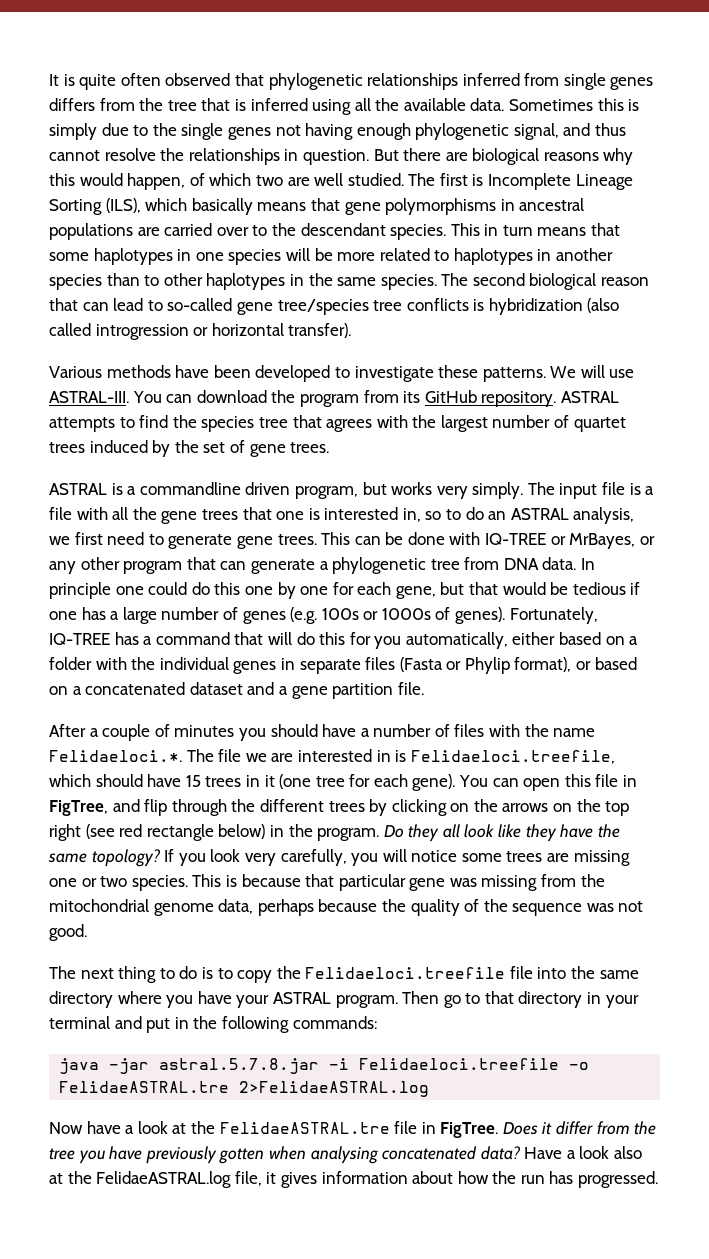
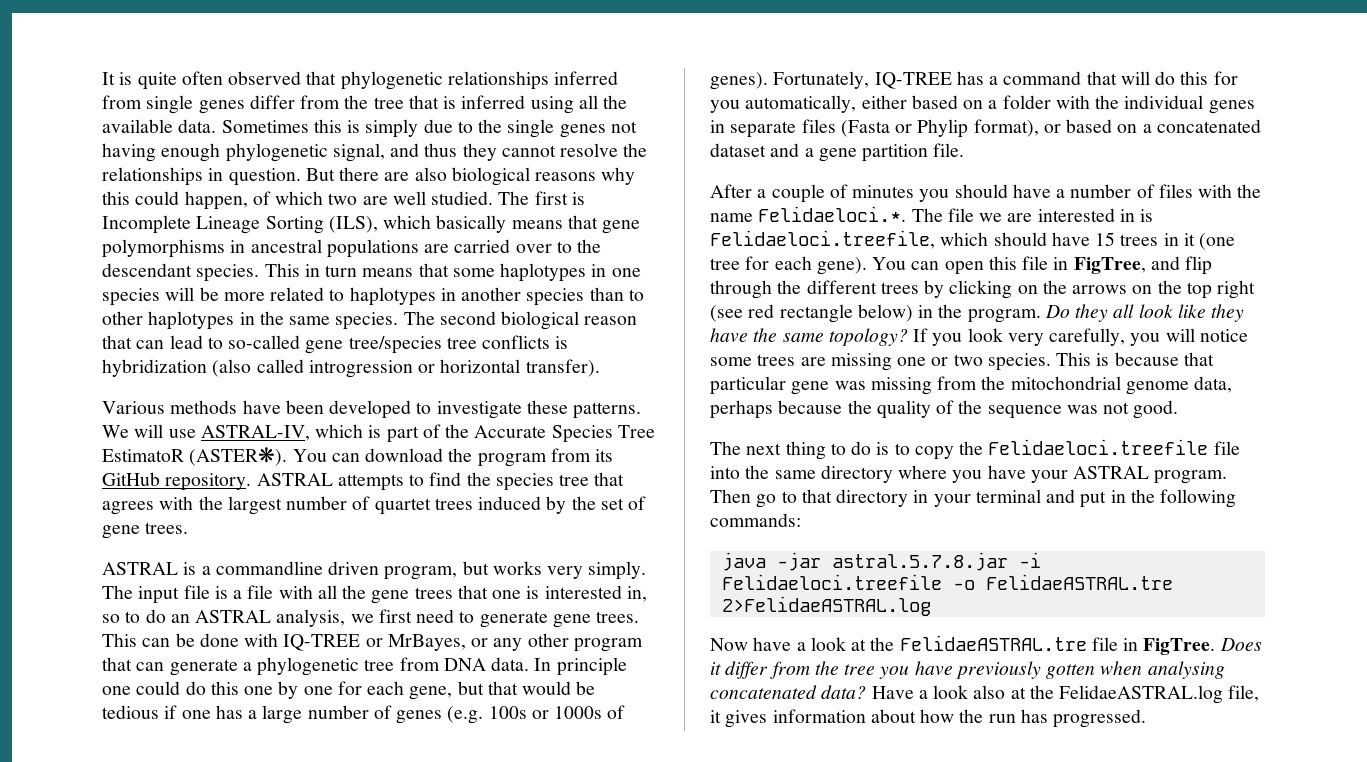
[49,98,95,111] differs -> [249,95,295,109] differ
(627, 129) none -> [462,143,497,161] they
(468, 156) none -> [414,167,447,181] also
[79,173,123,186] would -> [135,191,180,205] could
[49,391,129,403] ASTRAL-III. -> [200,424,655,443] [102,447,288,466] ASTRAL-IV, which is part of the Accurate Species Tree EstimatoR (ASTER❋).

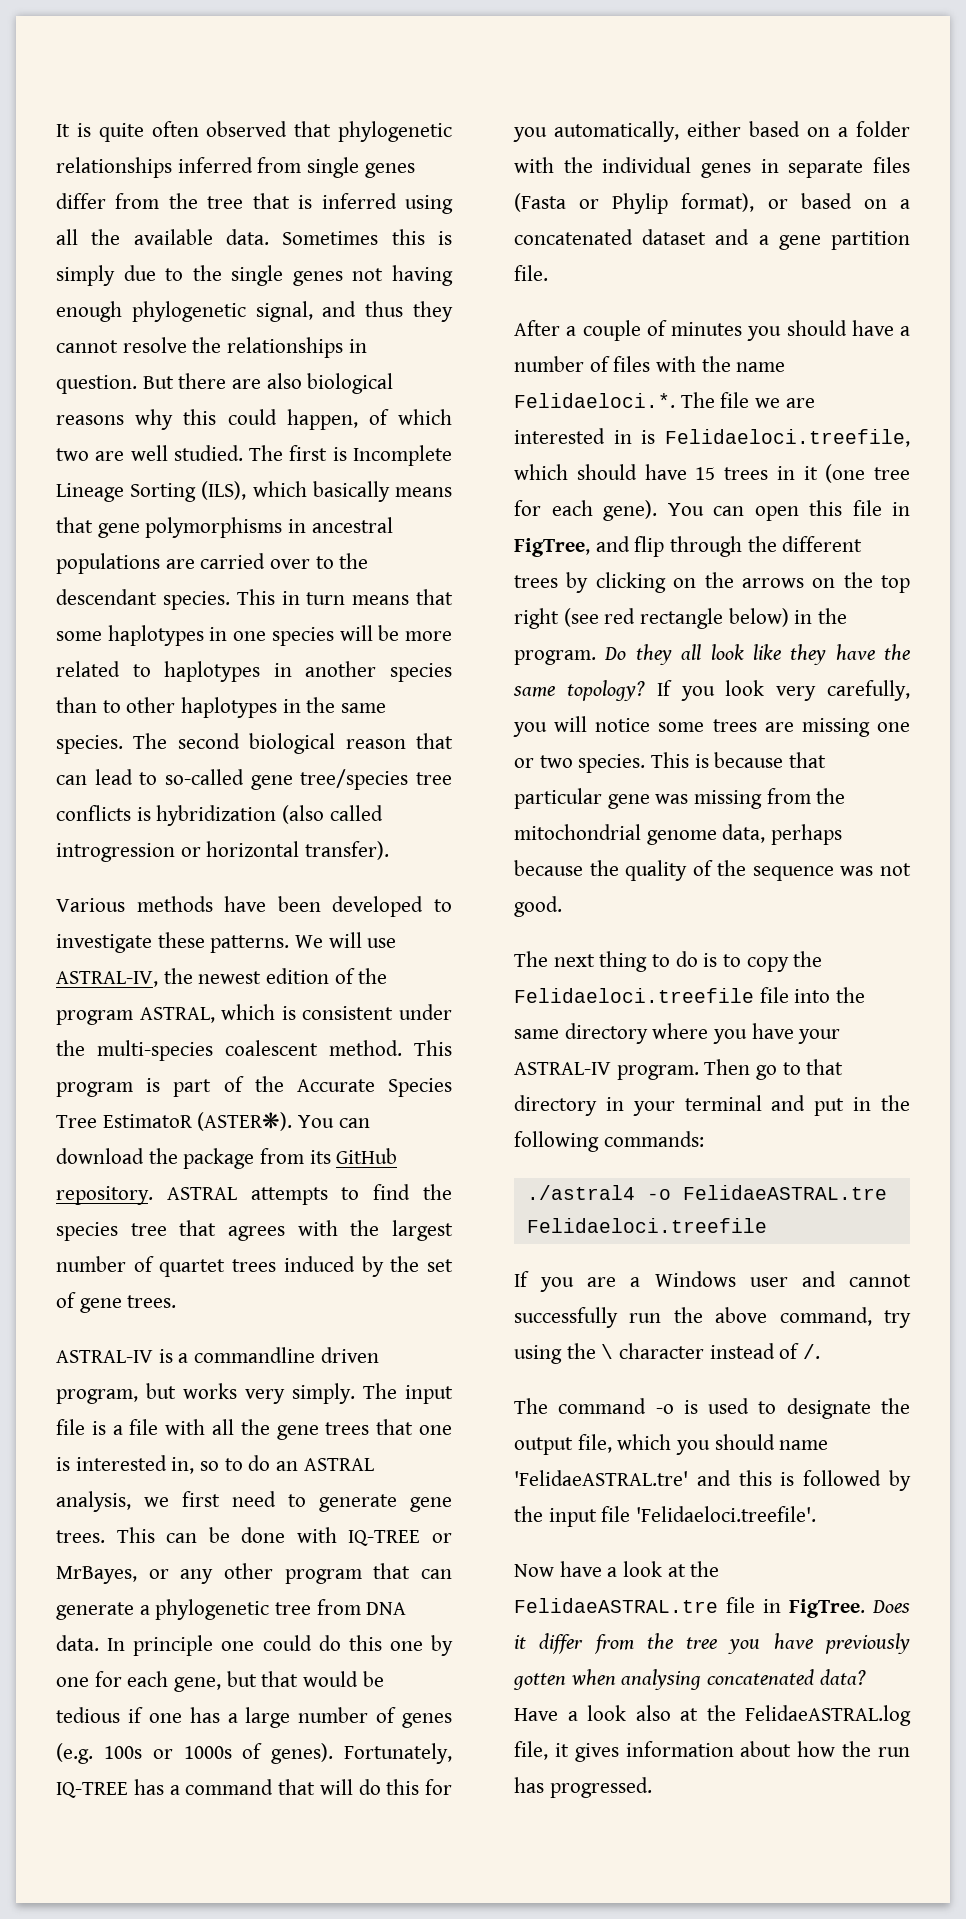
[315,424,364,438] which -> [163,968,388,984] [56,1004,452,1025] [56,1040,452,1061] [56,1082,133,1097] the newest edition of the program ASTRAL, which is consistent under the multi-species coalescent method. This program
[477,453,547,467] program -> [183,1148,255,1169] package
[102,562,178,575] ASTRAL -> [56,1350,153,1363] ASTRAL-IV
[1073,466,1150,479] ASTRAL -> [514,1062,611,1075] ASTRAL-IV
[721,552,1041,571] [721,574,1173,590] [721,596,931,616] java -jar astral.5.7.8.jar -i Felidaeloci.treefile -o FelidaeASTRAL.tre 2>FelidaeASTRAL.log -> [526,1185,887,1200] [526,1218,767,1233] [514,1271,911,1292] [514,1307,911,1328] [514,1343,821,1364] [514,1398,910,1419] [514,1434,829,1455] [514,1470,911,1491] [514,1506,817,1527] ./astral4 -o FelidaeASTRAL.tre Felidaeloci.treefile // If you are a Windows user and cannot successfully run the above command, try using the \ character instead of /. // The command -o is used to designate the output file, which you should name 'FelidaeASTRAL.tre' and this is followed by the input file 'Felidaeloci.treefile'.

